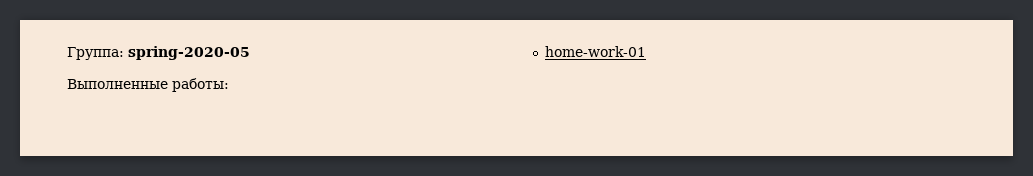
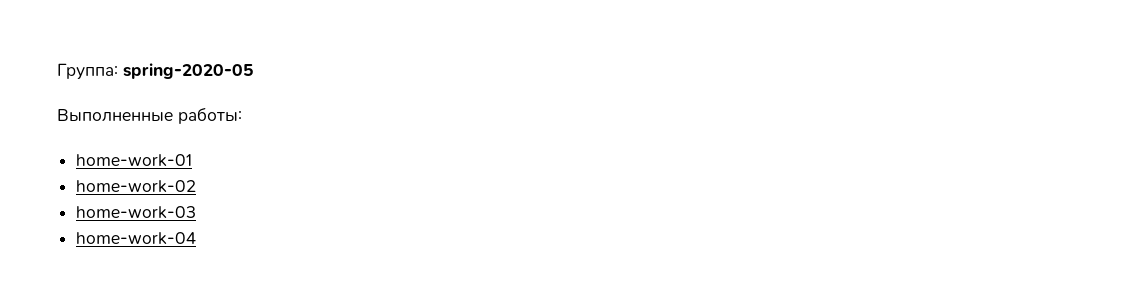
(646, 51) none -> [76,180,197,193] [76,206,197,219] [76,232,197,245] // home-work-02 // home-work-03 // home-work-04

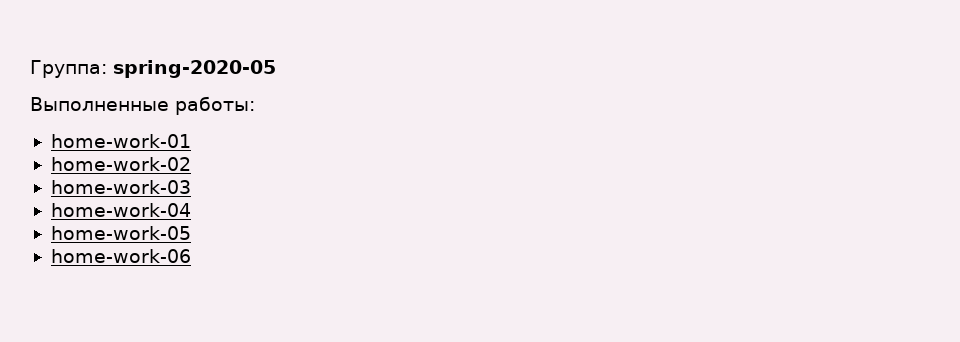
(197, 238) none -> [50,226,191,240] [50,249,191,263] // home-work-05 // home-work-06

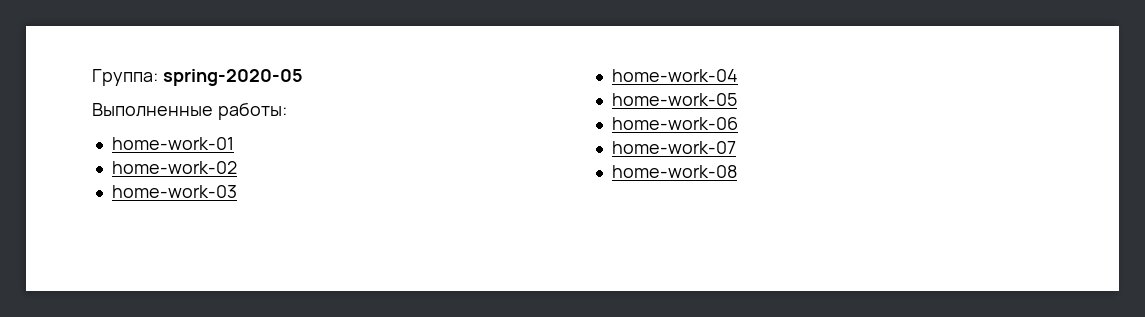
(191, 256) none -> [611,141,736,154] [611,165,737,178] // home-work-07 // home-work-08

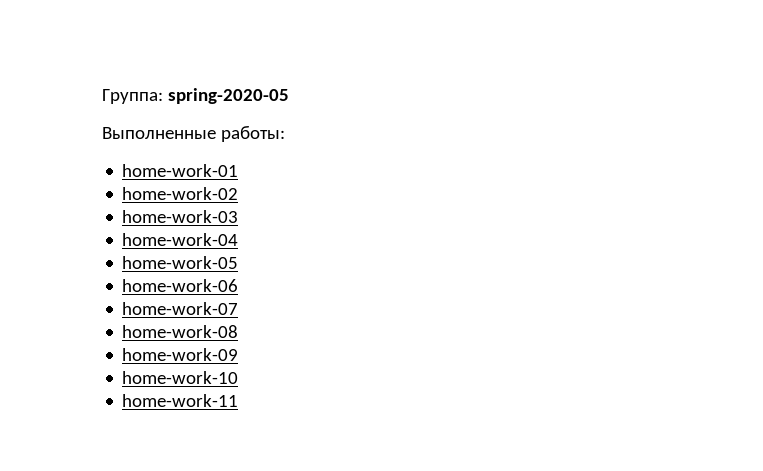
(737, 171) none -> [122,348,239,361] [122,371,239,384] [122,394,239,407] // home-work-09 // home-work-10 // home-work-11

